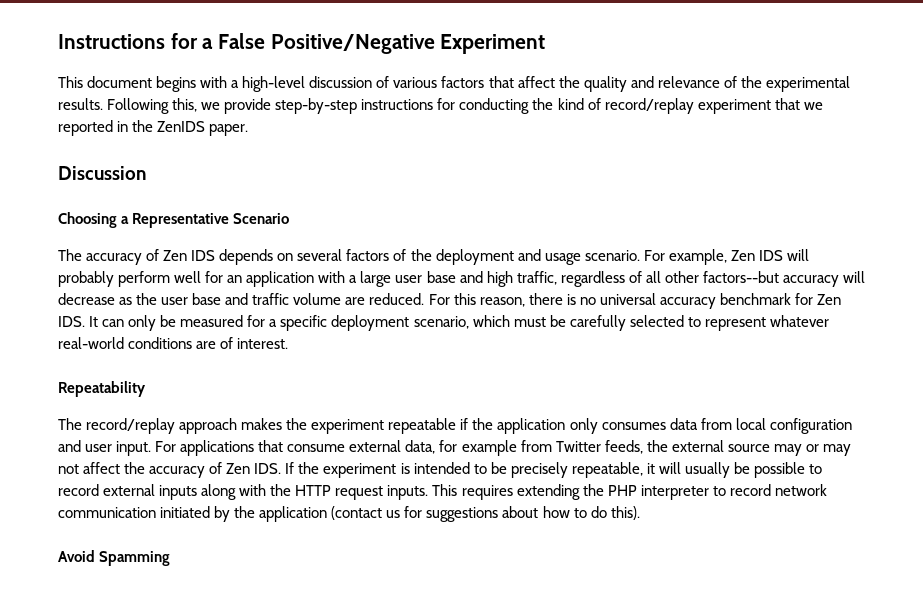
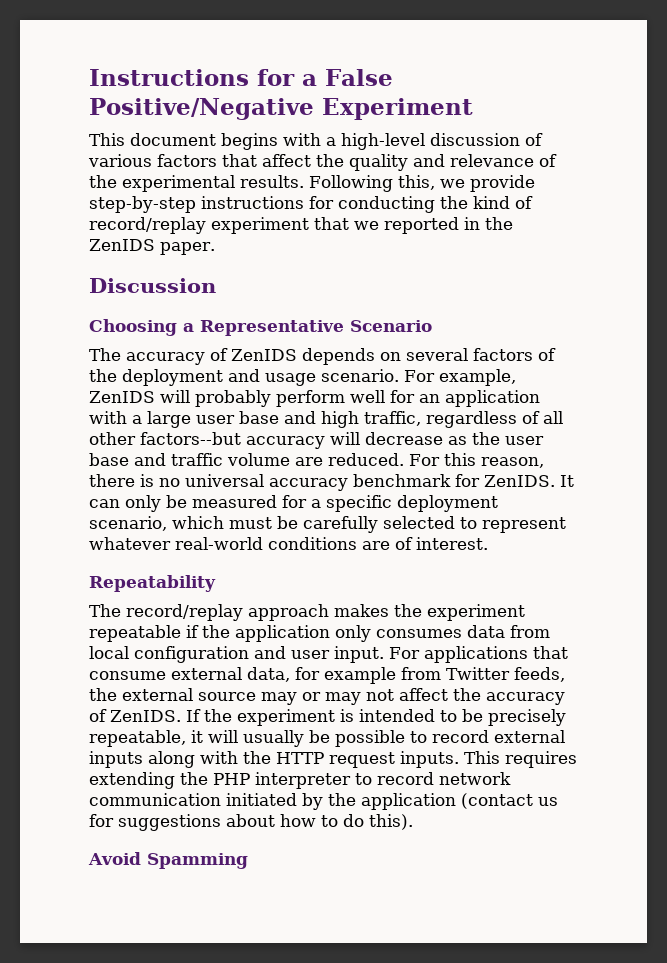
[163,250,216,261] Zen IDS -> [231,349,297,361] ZenIDS
[730,250,783,261] Zen IDS -> [89,391,155,403] ZenIDS
[816,294,841,305] [58,316,85,327] Zen IDS. -> [484,475,555,487] ZenIDS.
[226,463,282,474] Zen IDS. -> [110,710,181,722] ZenIDS.

